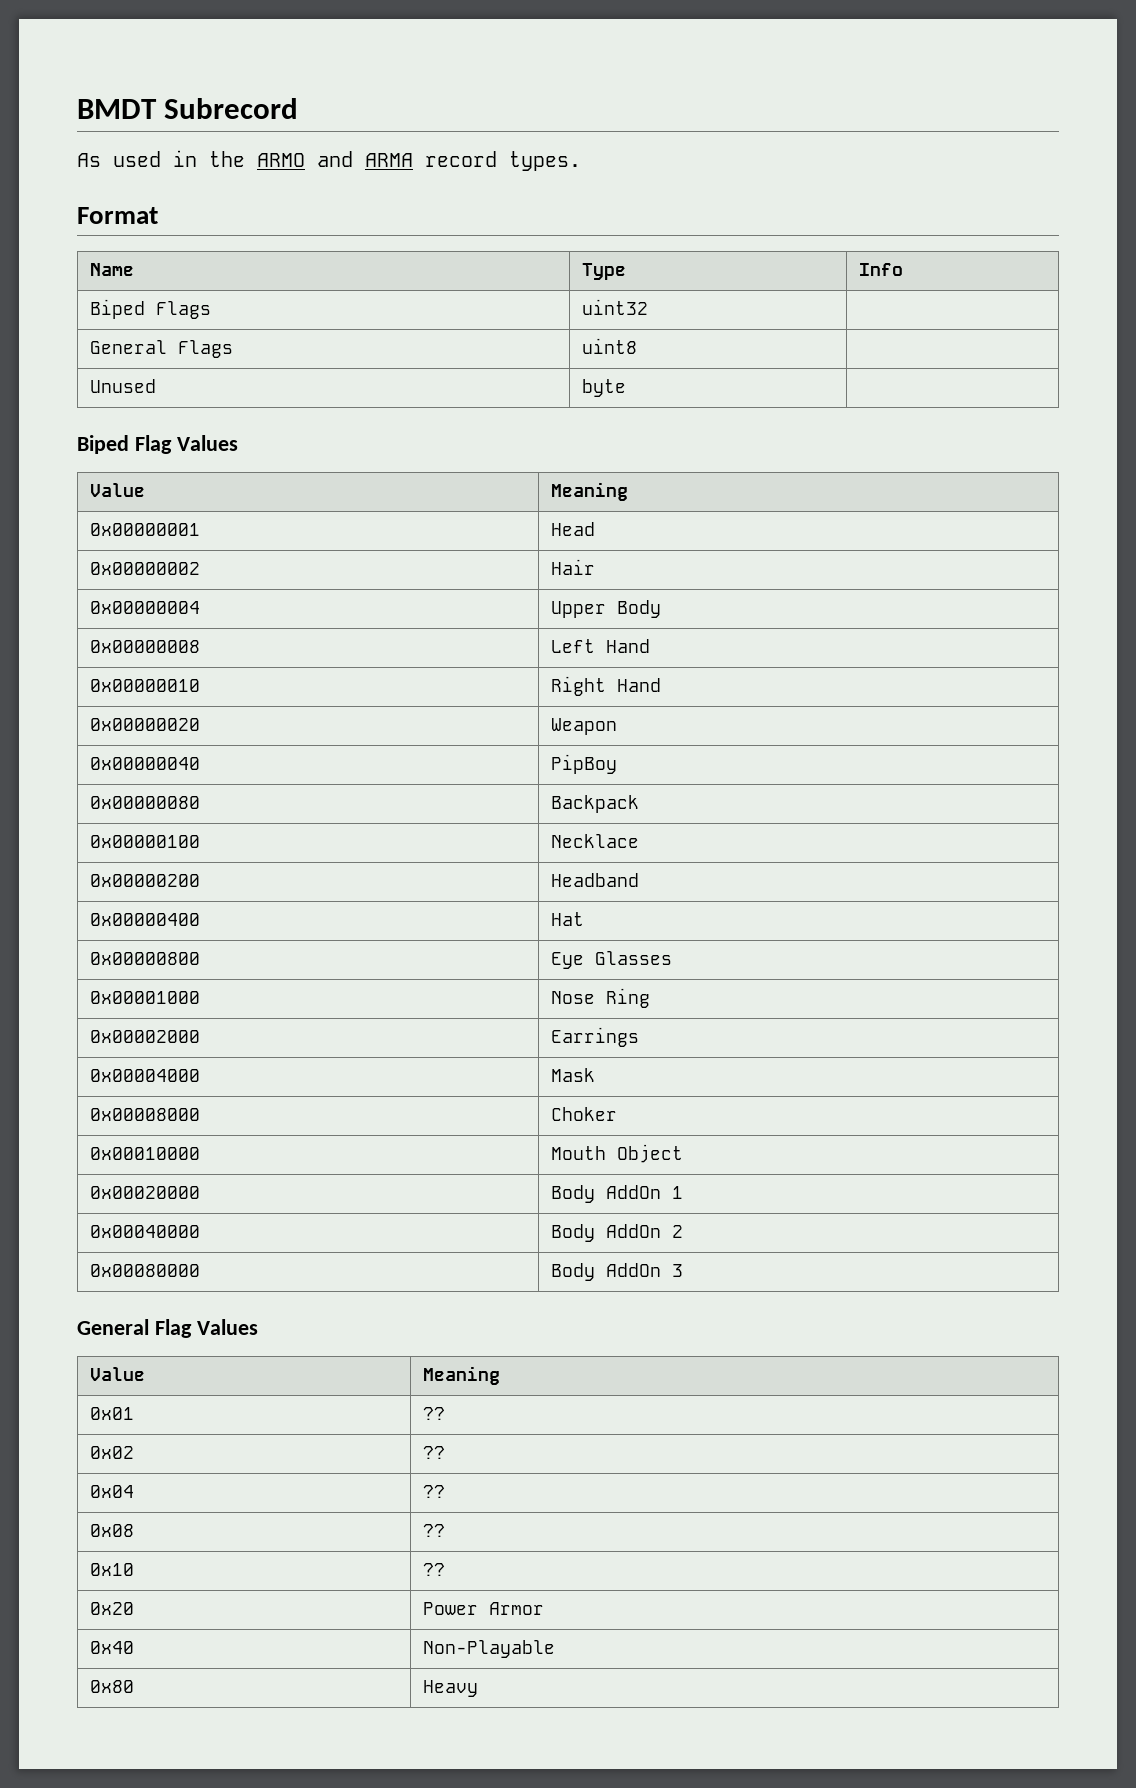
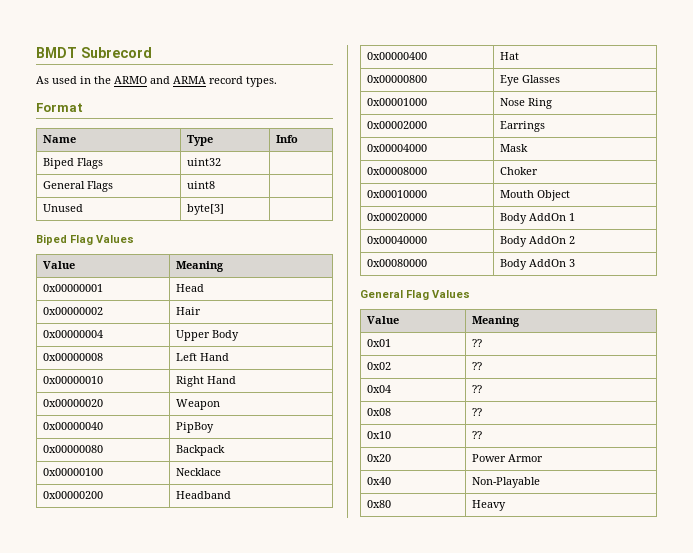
[582,379,627,397] byte -> [187,204,225,215] byte[3]

